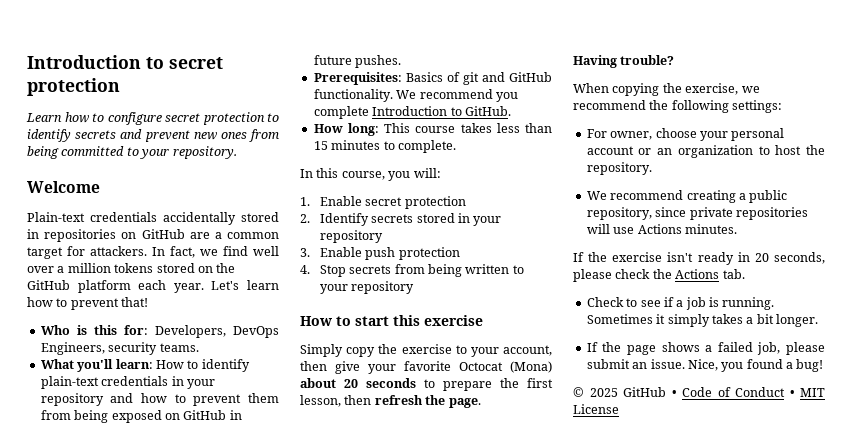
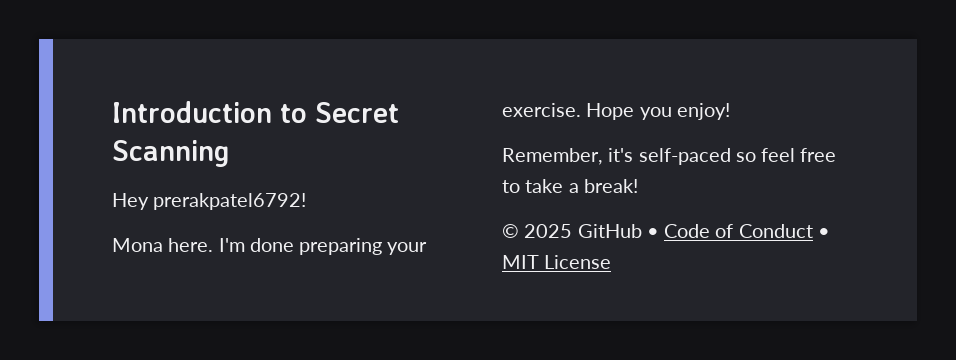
[27,55,223,69] [27,78,120,96] [26,112,279,125] [27,129,279,142] [27,146,237,159] [27,181,100,193] [27,212,279,225] [27,229,279,242] [27,246,279,259] [27,263,236,273] [27,280,279,293] [27,297,149,310] [40,325,279,338] [40,342,199,355] [40,359,250,372] [40,376,215,389] [40,393,279,406] [40,410,242,423] [313,55,402,68] [313,72,552,85] [313,89,518,102] [313,106,511,119] [313,123,552,136] [313,140,456,153] [300,168,441,181] [300,196,466,209] [300,213,502,226] [319,230,383,243] [300,247,460,260] [300,264,524,277] [319,281,415,294] [300,315,483,326] [300,344,552,357] [300,361,552,374] [300,378,553,391] [300,395,481,408] [573,55,675,68] [573,83,760,96] [573,100,783,113] [586,128,785,141] [586,145,825,158] [586,162,652,175] [586,190,788,203] [586,207,808,220] [586,224,737,234] [573,252,825,265] [573,269,745,282] [586,297,775,310] [586,314,818,327] [586,342,825,355] [586,359,824,372] Introduction to secret protection // Learn how to configure secret protection to identify secrets and prevent new ones from being committed to your repository. // Welcome // Plain-text credentials accidentally stored in repositories on GitHub are a common target for attackers. In fact, we find well over a million tokens stored on the GitHub platform each year. Let's learn how to prevent that! // Who is this for: Developers, DevOps Engineers, security teams. // What you'll learn: How to identify plain-text credentials in your repository and how to prevent them from being exposed on GitHub in future pushes. // Prerequisites: Basics of git and GitHub functionality. We recommend you complete Introduction to GitHub. // How long: This course takes less than 15 minutes to complete. // In this course, you will: // 1. Enable secret protection // 2. Identify secrets stored in your repository // 3. Enable push protection // 4. Stop secrets from being written to your repository // How to start this exercise // Simply copy the exercise to your account, then give your favorite Octocat (Mona) about 20 seconds to prepare the first lesson, then refresh the page. // Having trouble? // When copying the exercise, we recommend the following settings: // For owner, choose your personal account or an organization to host the repository. // We recommend creating a public repository, since private repositories will use Actions minutes. // If the exercise isn't ready in 20 seconds, please check the Actions tab. // Check to see if a job is running. Sometimes it simply takes a bit longer. // If the page shows a failed job, please submit an issue. Nice, you found a bug! -> [112,101,399,123] [112,140,230,167] [112,193,307,210] [112,238,428,255] [502,103,730,120] [502,148,837,165] [502,179,638,193] Introduction to Secret Scanning // Hey prerakpatel6792! // Mona here. I'm done preparing your exercise. Hope you enjoy! // Remember, it's self-paced so feel free to take a break!

